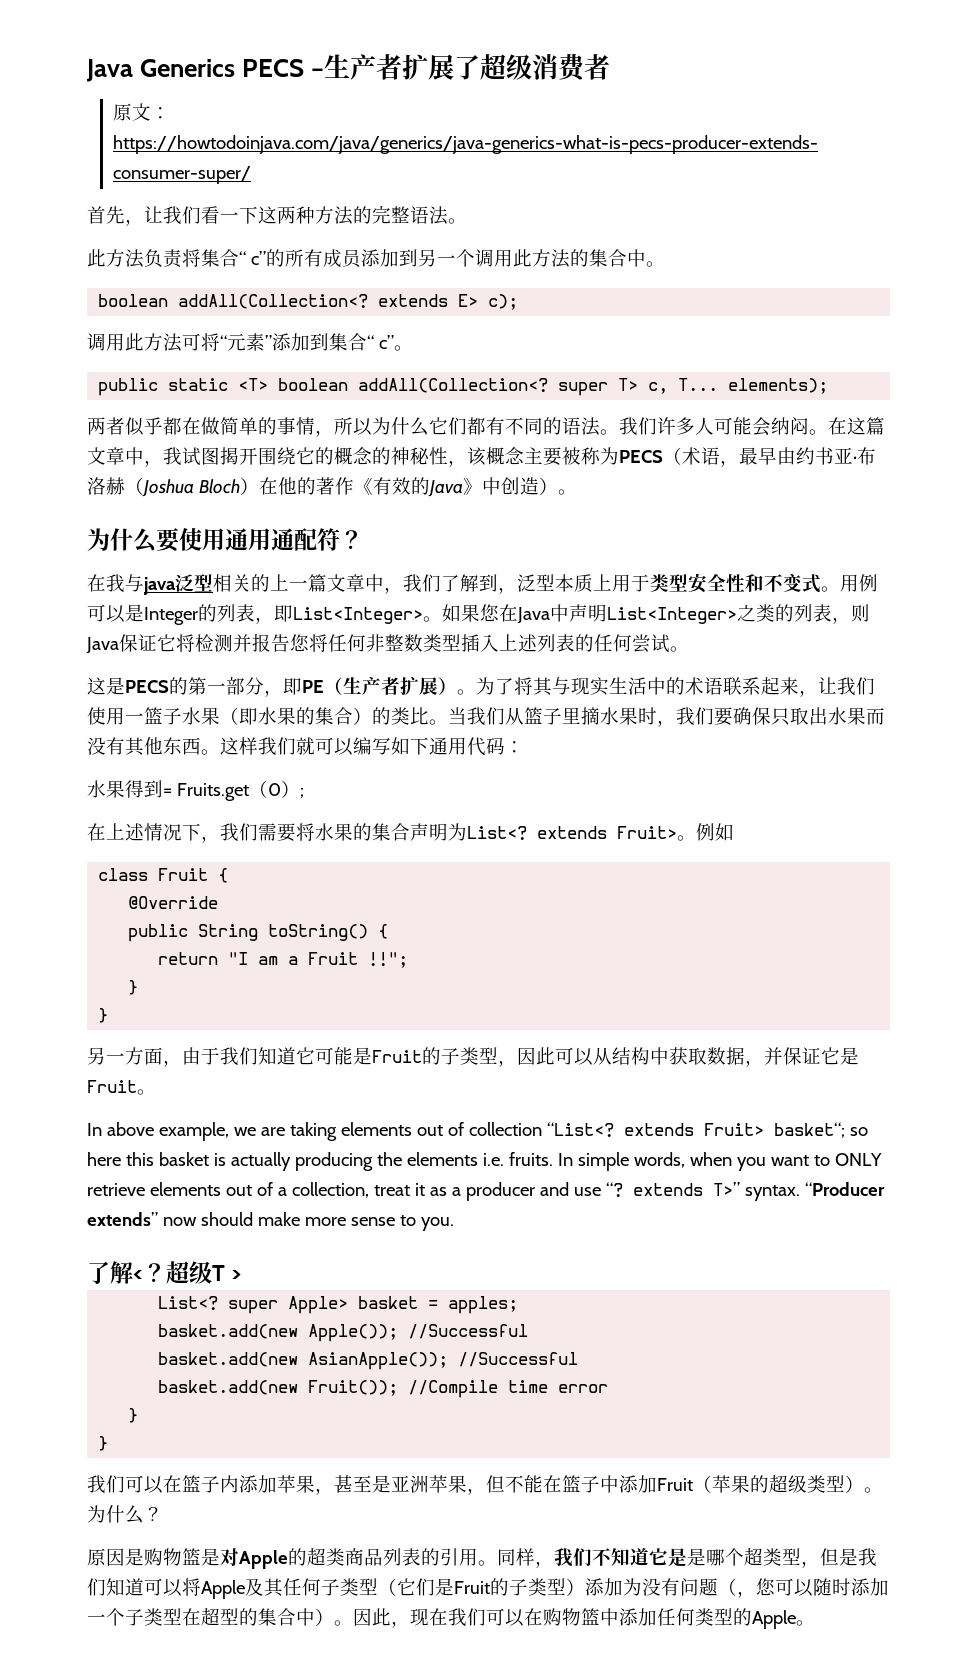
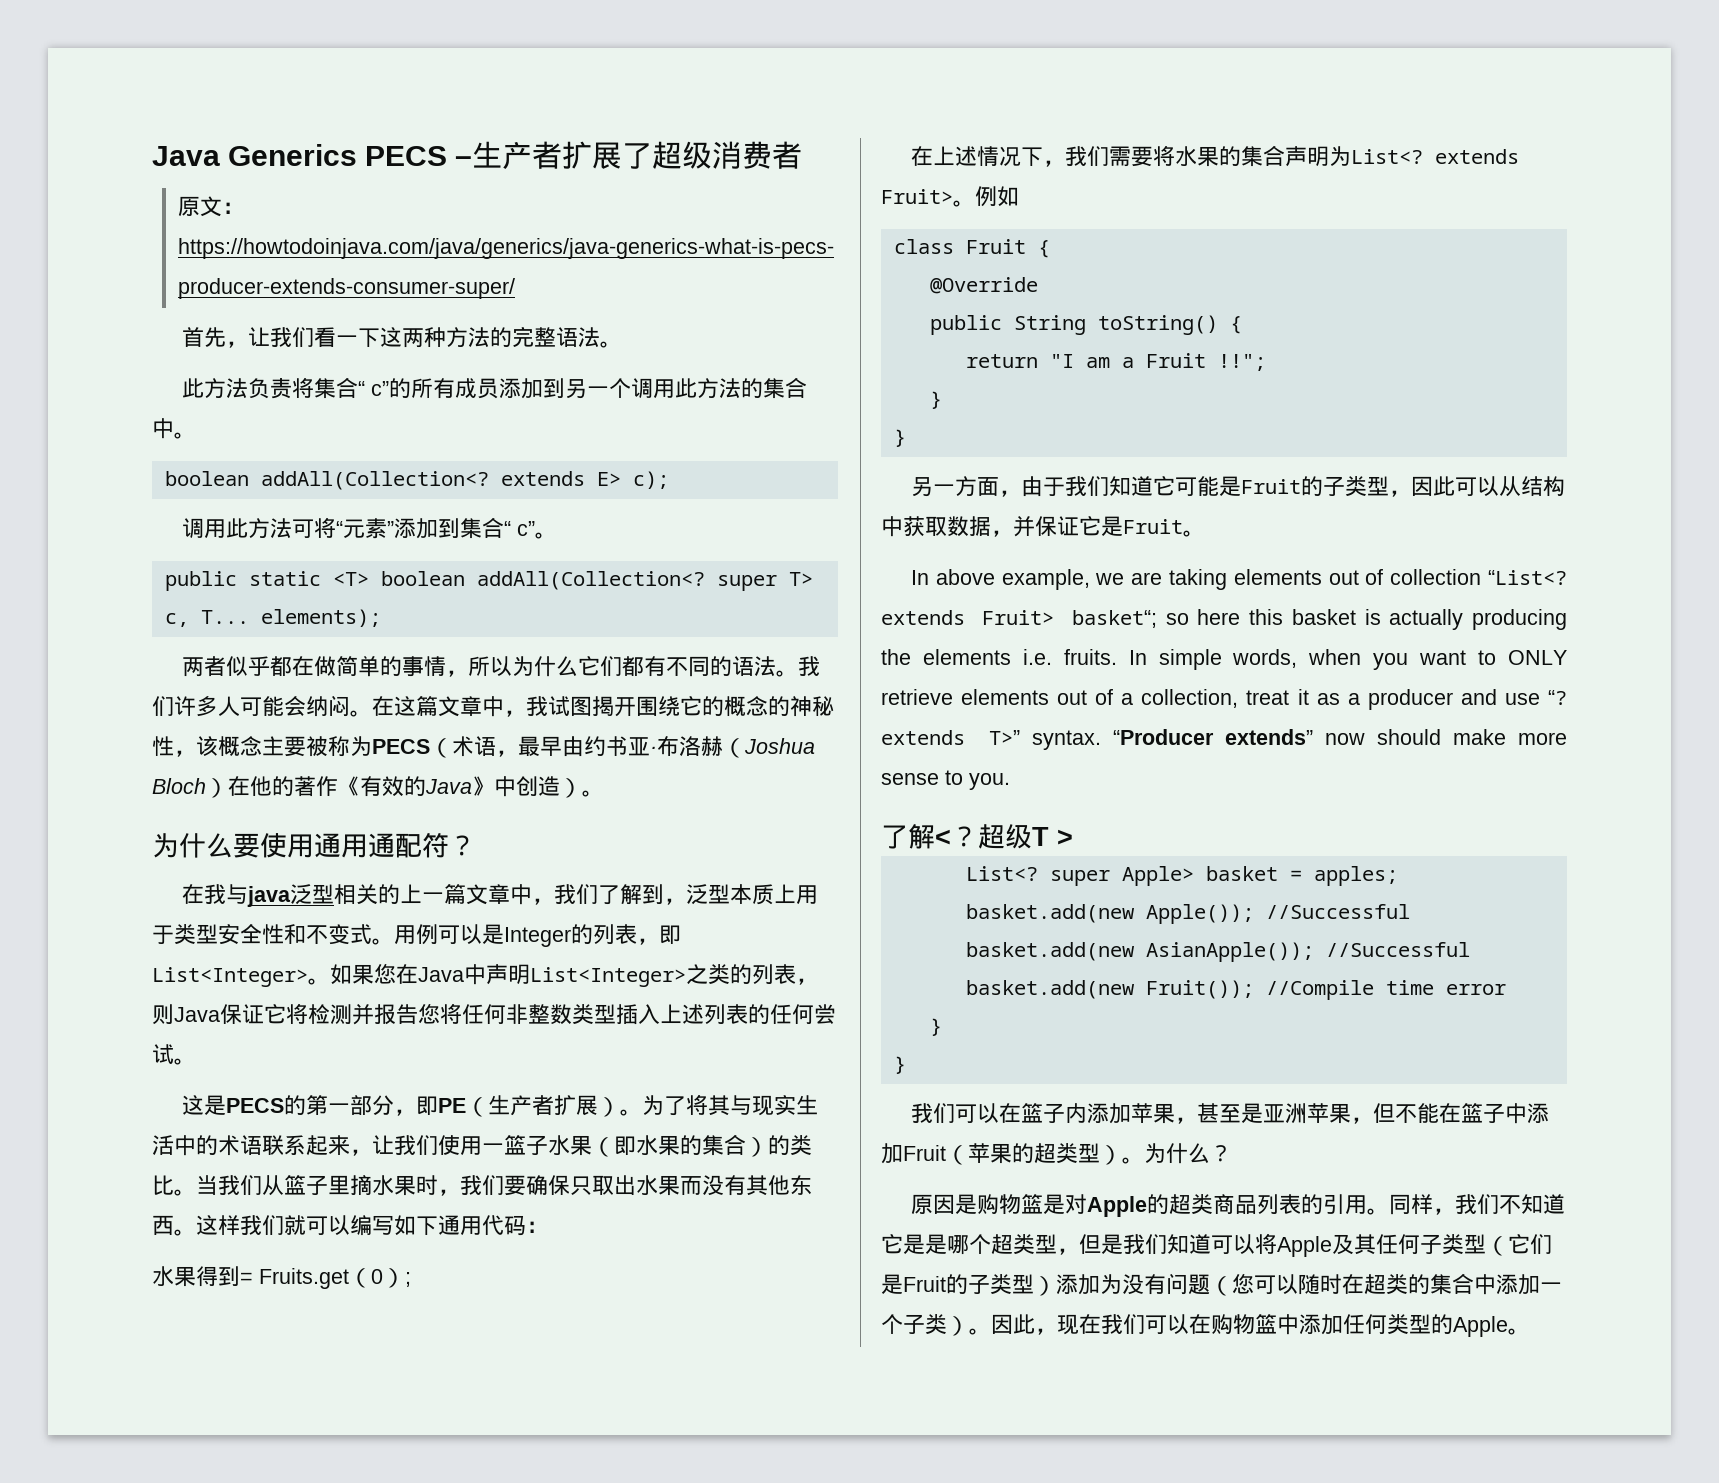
[788,1475,807,1493] 级 -> (1056, 1153) none
[737,1591,756,1598] ， -> (1232, 1286) none
[851,1578,889,1596] [87,1607,315,1626] 添加一个子类型在超型的集合中 -> [1342,1273,1562,1295] [881,1314,947,1334] 在超类的集合中添加一个子类

